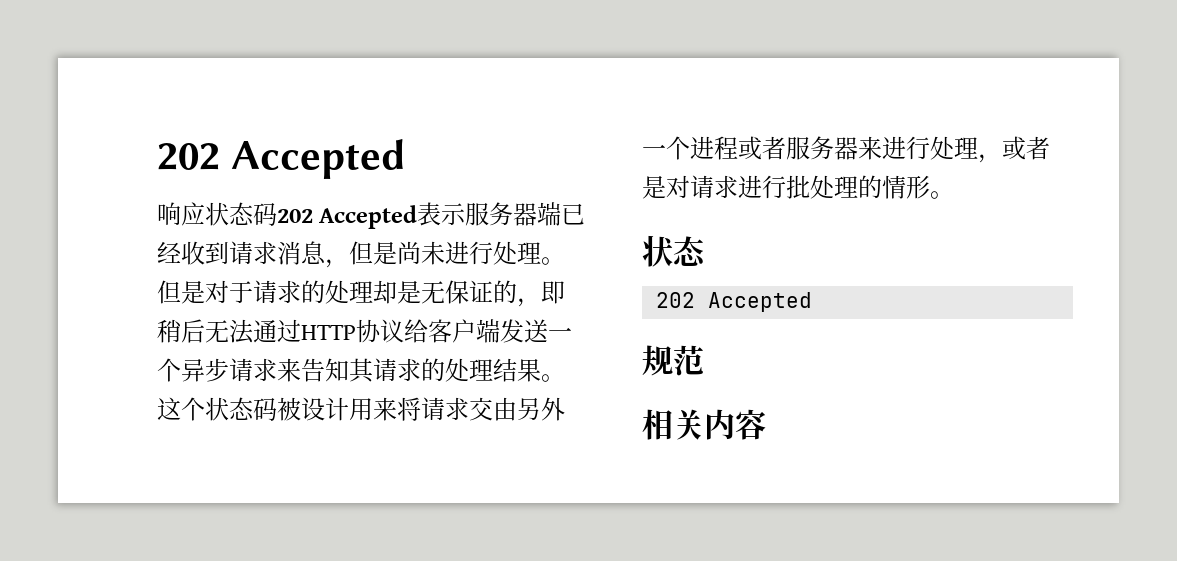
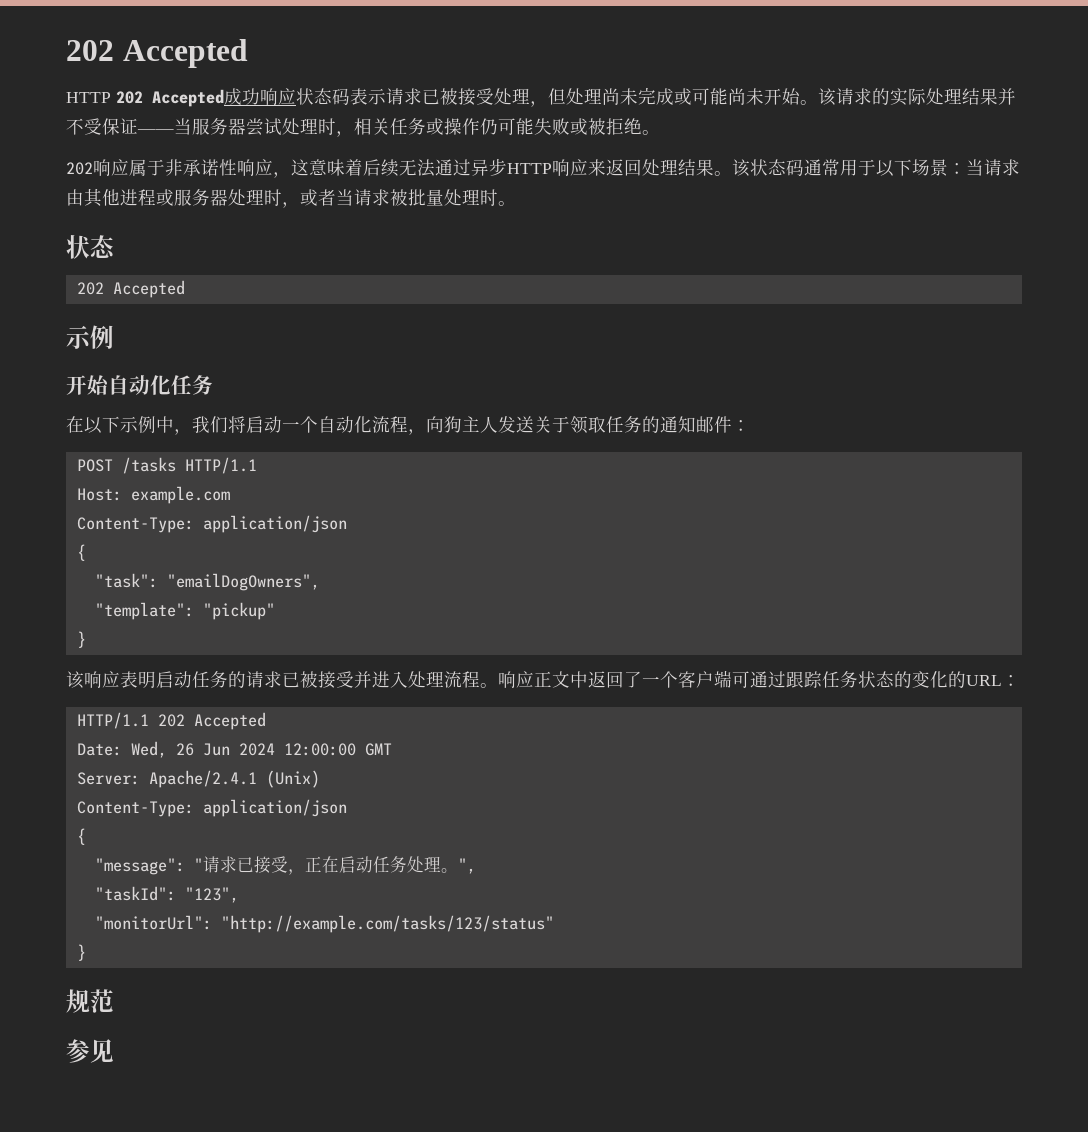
[157,139,407,179] [157,202,586,229] [157,241,565,268] [157,280,565,307] [157,319,572,344] [157,358,565,383] [157,397,565,421] [642,136,1050,163] [642,175,954,199] [642,235,706,267] [656,292,813,312] 202 Accepted // 响应状态码202 Accepted表示服务器端已经收到请求消息，但是尚未进行处理。但是对于请求的处理却是无保证的，即稍后无法通过HTTP协议给客户端发送一个异步请求来告知其请求的处理结果。这个状态码被设计用来将请求交由另外一个进程或者服务器来进行处理，或者是对请求进行批处理的情形。 // 状态 // 202 Accepted -> [66,39,248,68] [66,87,1016,107] [66,118,660,137] [66,158,1020,178] [66,188,516,208] [66,235,115,259] [76,280,185,298] [66,325,114,349] [66,375,213,395] [66,416,750,435] [76,457,257,474] [76,486,230,504] [76,515,347,533] [76,544,86,561] [94,573,320,591] [94,602,275,620] [76,631,86,648] [66,670,1020,689] [76,712,266,730] [76,741,392,758] [76,770,320,788] [76,799,347,817] [76,828,86,845] [94,856,476,875] [94,886,239,903] [94,915,554,933] [76,944,86,961] 202 Accepted // HTTP 202 Accepted成功响应状态码表示请求已被接受处理，但处理尚未完成或可能尚未开始。该请求的实际处理结果并不受保证——当服务器尝试处理时，相关任务或操作仍可能失败或被拒绝。 // 202响应属于非承诺性响应，这意味着后续无法通过异步HTTP响应来返回处理结果。该状态码通常用于以下场景：当请求由其他进程或服务器处理时，或者当请求被批量处理时。 // 状态 // 202 Accepted // 示例 // 开始自动化任务 // 在以下示例中，我们将启动一个自动化流程，向狗主人发送关于领取任务的通知邮件： // POST /tasks HTTP/1.1 // Host: example.com // Content-Type: application/json // { // "task": "emailDogOwners", // "template": "pickup" // } // 该响应表明启动任务的请求已被接受并进入处理流程。响应正文中返回了一个客户端可通过跟踪任务状态的变化的URL： // HTTP/1.1 202 Accepted // Date: Wed, 26 Jun 2024 12:00:00 GMT // Server: Apache/2.4.1 (Unix) // Content-Type: application/json // { // "message": "请求已接受，正在启动任务处理。", // "taskId": "123", // "monitorUrl": "http://example.com/tasks/123/status" // }
[642,409,766,440] 相关内容 -> [66,1039,114,1063] 参见

